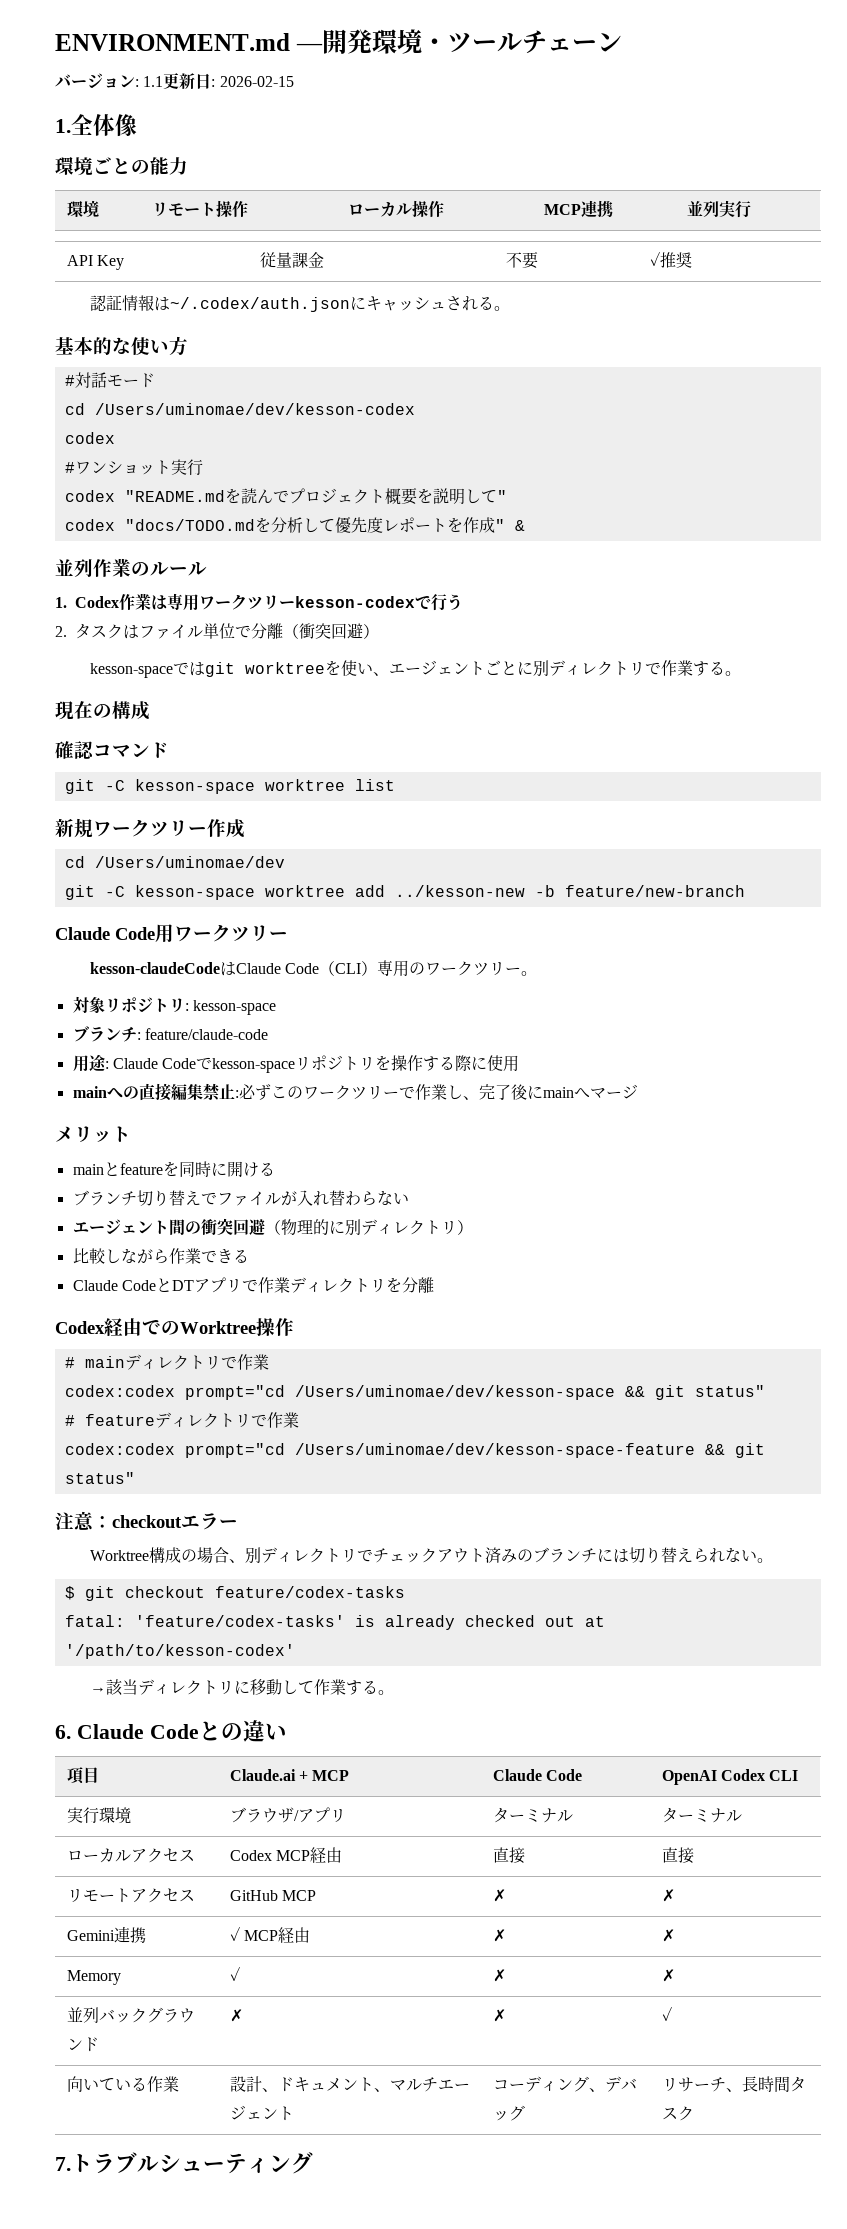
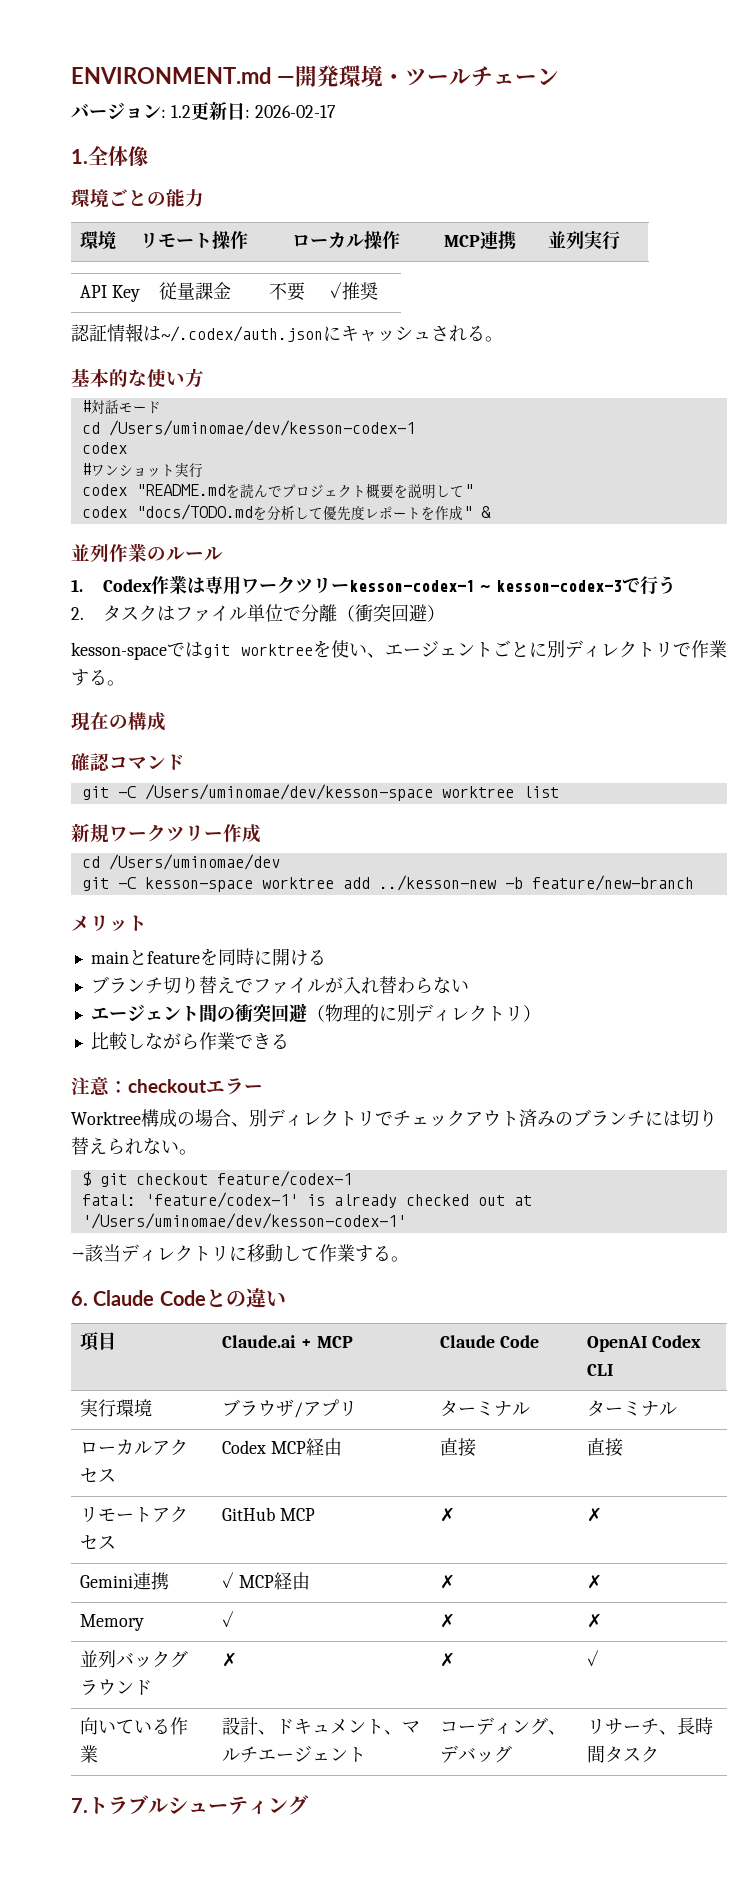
[143,76,164,87] 1.1 -> [170,105,191,118] 1.2
[219,76,294,87] 2026-02-15 -> [254,105,336,118] 2026-02-17
[94,403,415,415] /Users/uminomae/dev/kesson-codex -> [108,420,415,436] /Users/uminomae/dev/kesson-codex-1
[295,596,415,608] kesson-codex -> [349,580,623,592] kesson-codex-1 ~ kesson-codex-3
[134,779,255,794] kesson-space -> [144,784,433,801] /Users/uminomae/dev/kesson-space
[55,924,288,943] [89,960,538,977] [72,996,276,1015] [72,1026,268,1042] [72,1054,520,1073] [72,1083,638,1101] // Claude Code用ワークツリー // kesson-claudeCodeはClaude Code（CLI）専用のワークツリー。 // 対象リポジトリ: kesson-space // ブランチ: feature/claude-code // 用途: Claude Codeでkesson-spaceリポジトリを操作する際に使用 // mainへの直接編集禁止:必ずこのワークツリーで作業し、完了後にmainへマージ -> (694, 883) none
[72,1277,434,1293] [55,1318,294,1337] [64,1354,269,1370] [64,1385,765,1400] [64,1412,299,1428] [64,1443,765,1458] [64,1472,135,1484] // Claude CodeとDTアプリで作業ディレクトリを分離 // Codex経由でのWorktree操作 // # mainディレクトリで作業 // codex:codex prompt="cd /Users/uminomae/dev/kesson-space && git status" // # featureディレクトリで作業 // codex:codex prompt="cd /Users/uminomae/dev/kesson-space-feature && git status" -> (289, 1041) none
[214,1586,405,1598] feature/codex-tasks -> [216,1171,352,1187] feature/codex-1
[134,1615,345,1627] 'feature/codex-tasks' -> [144,1192,298,1208] 'feature/codex-1'
[64,1644,295,1659] '/path/to/kesson-codex' -> [81,1213,406,1229] '/Users/uminomae/dev/kesson-codex-1'

